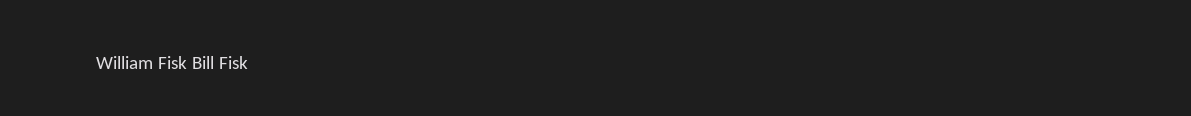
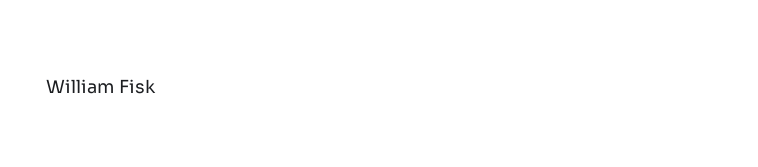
[191,56,248,69] Bill Fisk -> (156, 86) none

